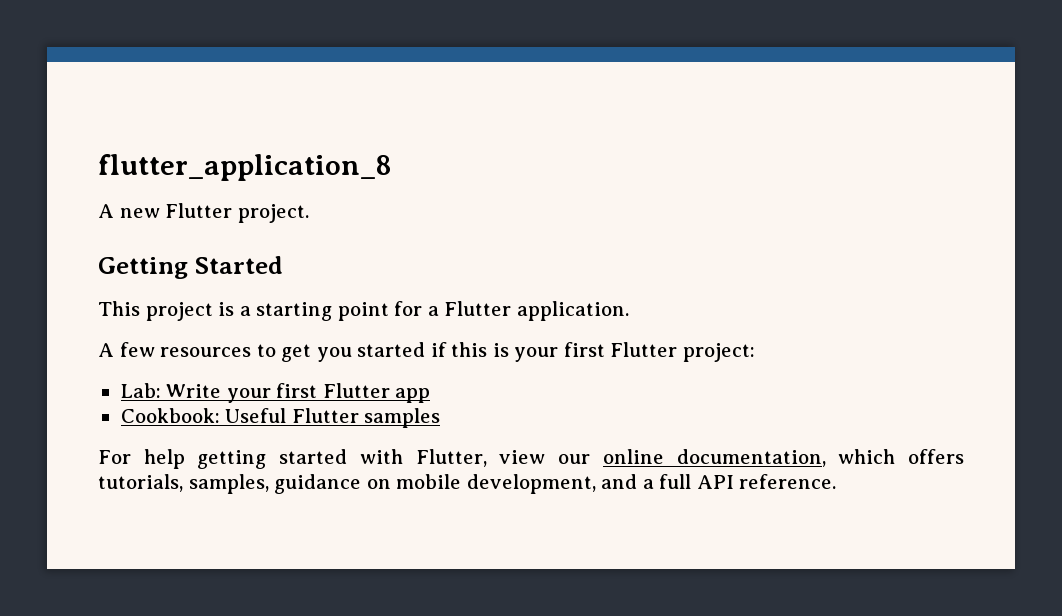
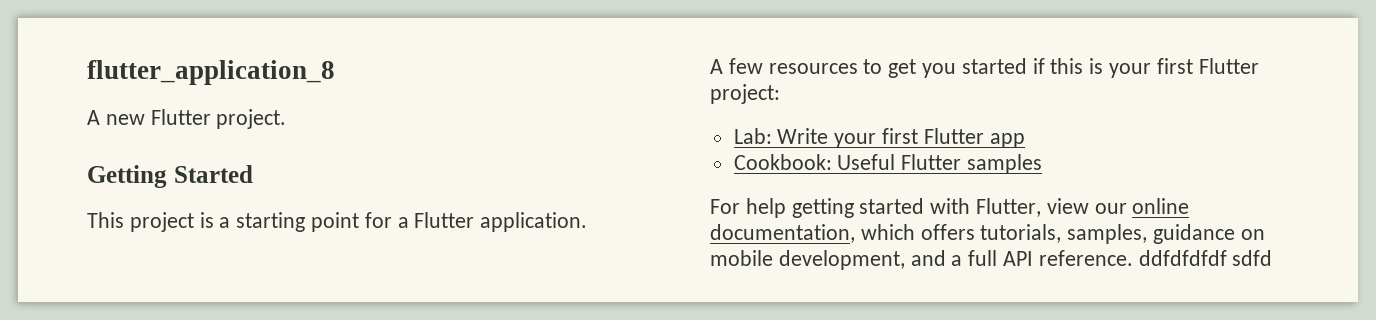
(837, 481) none -> [1138,250,1273,266] ddfdfdfdf sdfd

